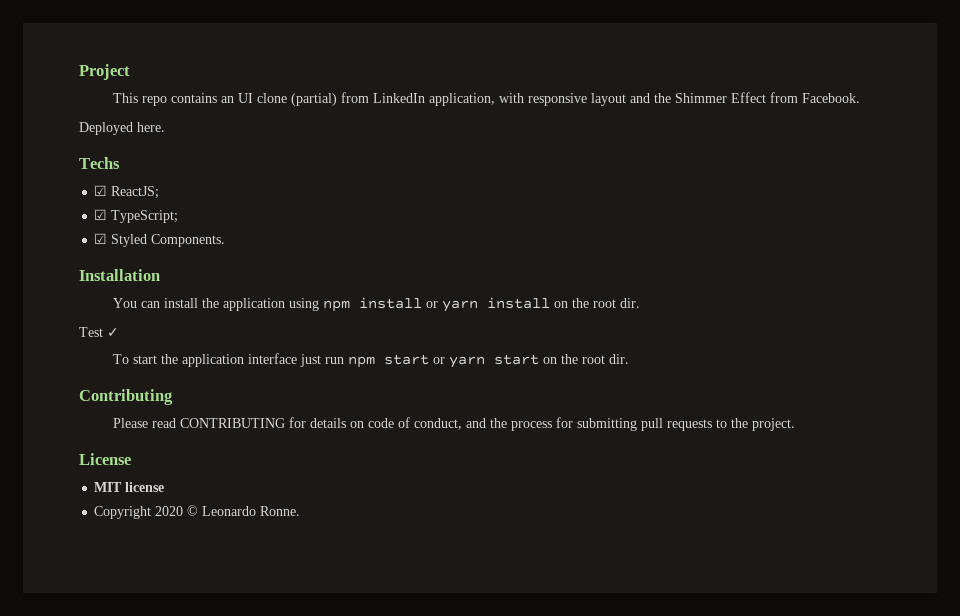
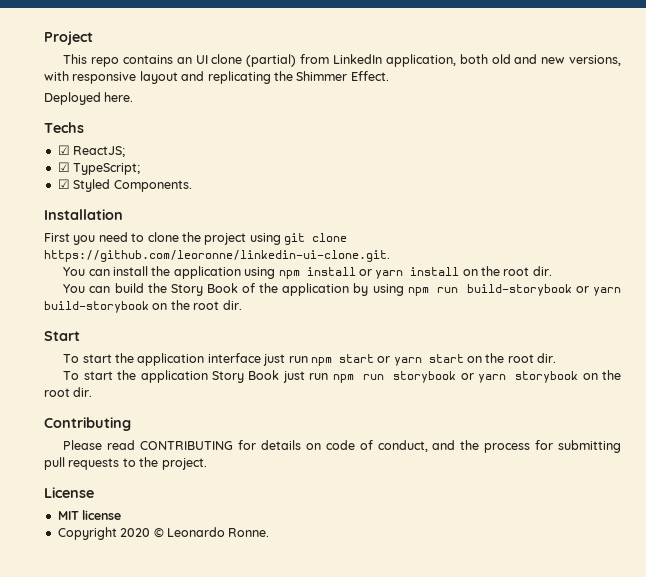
(496, 99) none -> [459,54,621,66] both old and new versions,
(651, 98) none -> [207,71,271,84] replicating
[731,92,861,103] Effect from Facebook. -> [350,71,389,81] Effect.
(160, 275) none -> [44,232,347,245] [44,250,390,262] // First you need to clone the project using git clone https://github.com/leoronne/linkedin-ui-clone.git.
[79,327,119,337] Test ✓ -> [63,283,621,296] [44,300,242,313] [44,331,80,341] You can build the Story Book of the application by using npm run build-storybook or yarn build-storybook on the root dir. // Start
(630, 359) none -> [63,370,621,383] [44,387,93,397] // To start the application Story Book just run npm run storybook or yarn storybook on the root dir.

